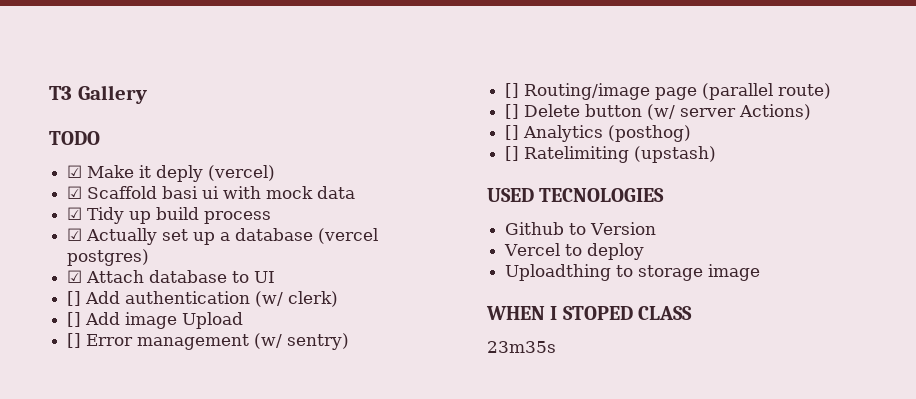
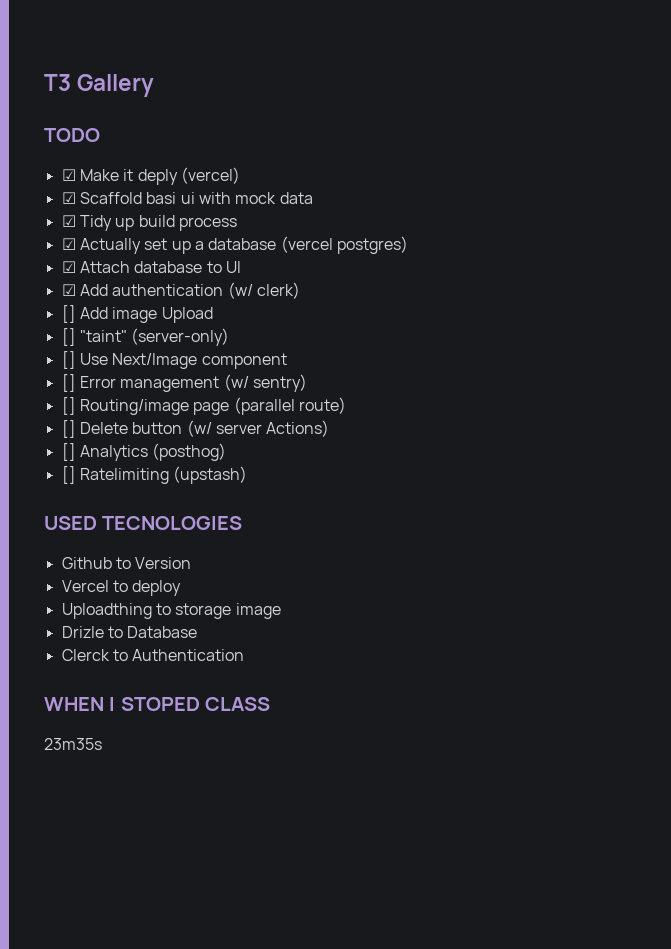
[67,291,82,306] [] -> [61,284,76,296] ☑
(244, 320) none -> [61,328,230,346] [61,351,287,369] // [] "taint" (server-only) // [] Use Next/Image component
(761, 272) none -> [61,626,198,638] [61,649,245,661] // Drizle to Database // Clerck to Authentication

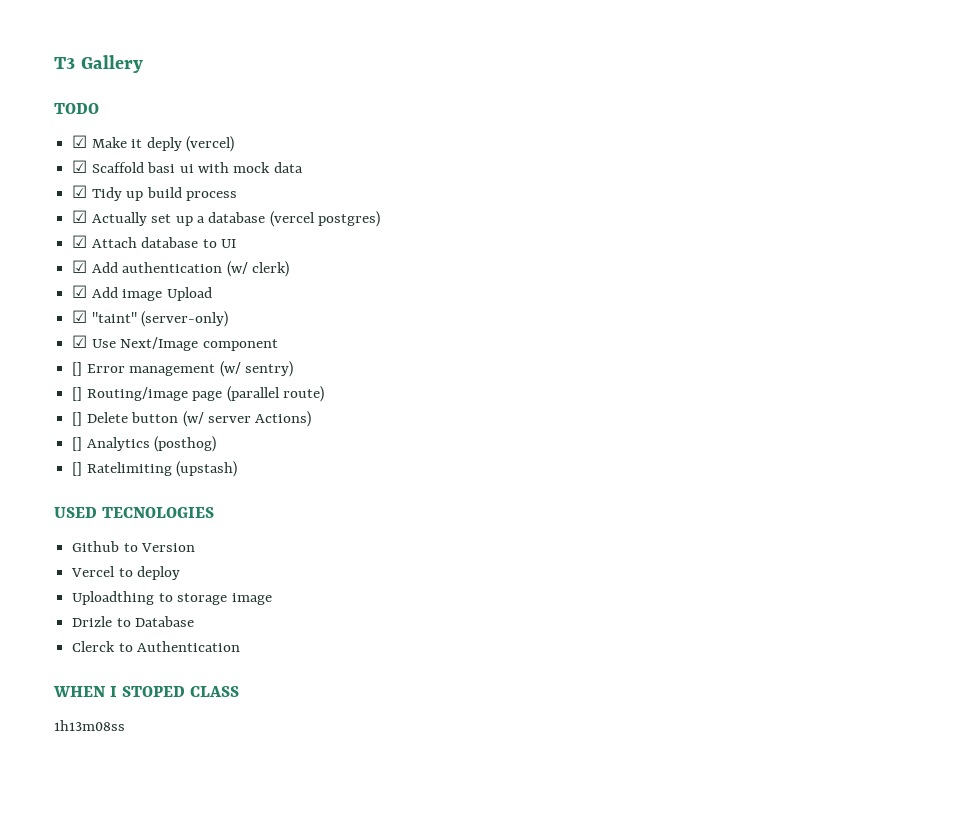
[61,305,76,323] [] -> [72,285,88,298] ☑
[61,328,76,346] [] -> [72,310,88,323] ☑
[61,351,76,369] [] -> [72,335,88,348] ☑
[44,738,102,750] 23m35s -> [54,720,125,731] 1h13m08ss

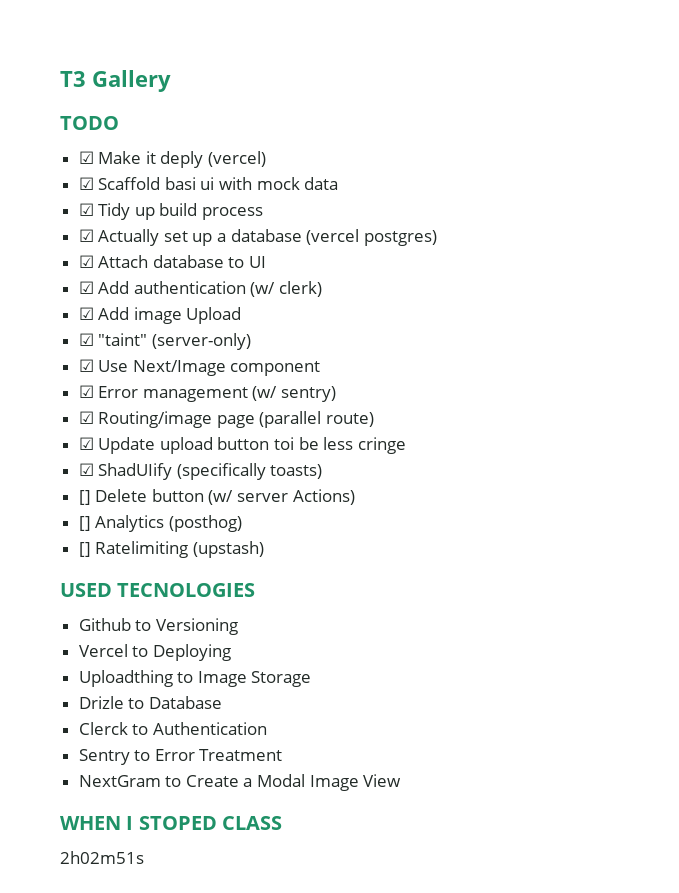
[72,362,83,376] [] -> [78,385,94,398] ☑
[72,387,83,401] [] -> [78,411,94,424] ☑
(324, 394) none -> [78,437,406,454] [78,463,323,480] // ☑ Update upload button toi be less cringe // ☑ ShadUIify (specifically toasts)
[141,543,196,552] Version -> [155,618,238,635] Versioning
[137,566,181,580] deploy -> [152,644,231,661] Deploying
[177,593,272,605] storage image -> [197,671,312,687] Image Storage
(241, 646) none -> [78,749,283,765] [78,774,402,791] // Sentry to Error Treatment // NextGram to Create a Modal Image View
[54,720,125,731] 1h13m08ss -> [60,851,144,864] 2h02m51s

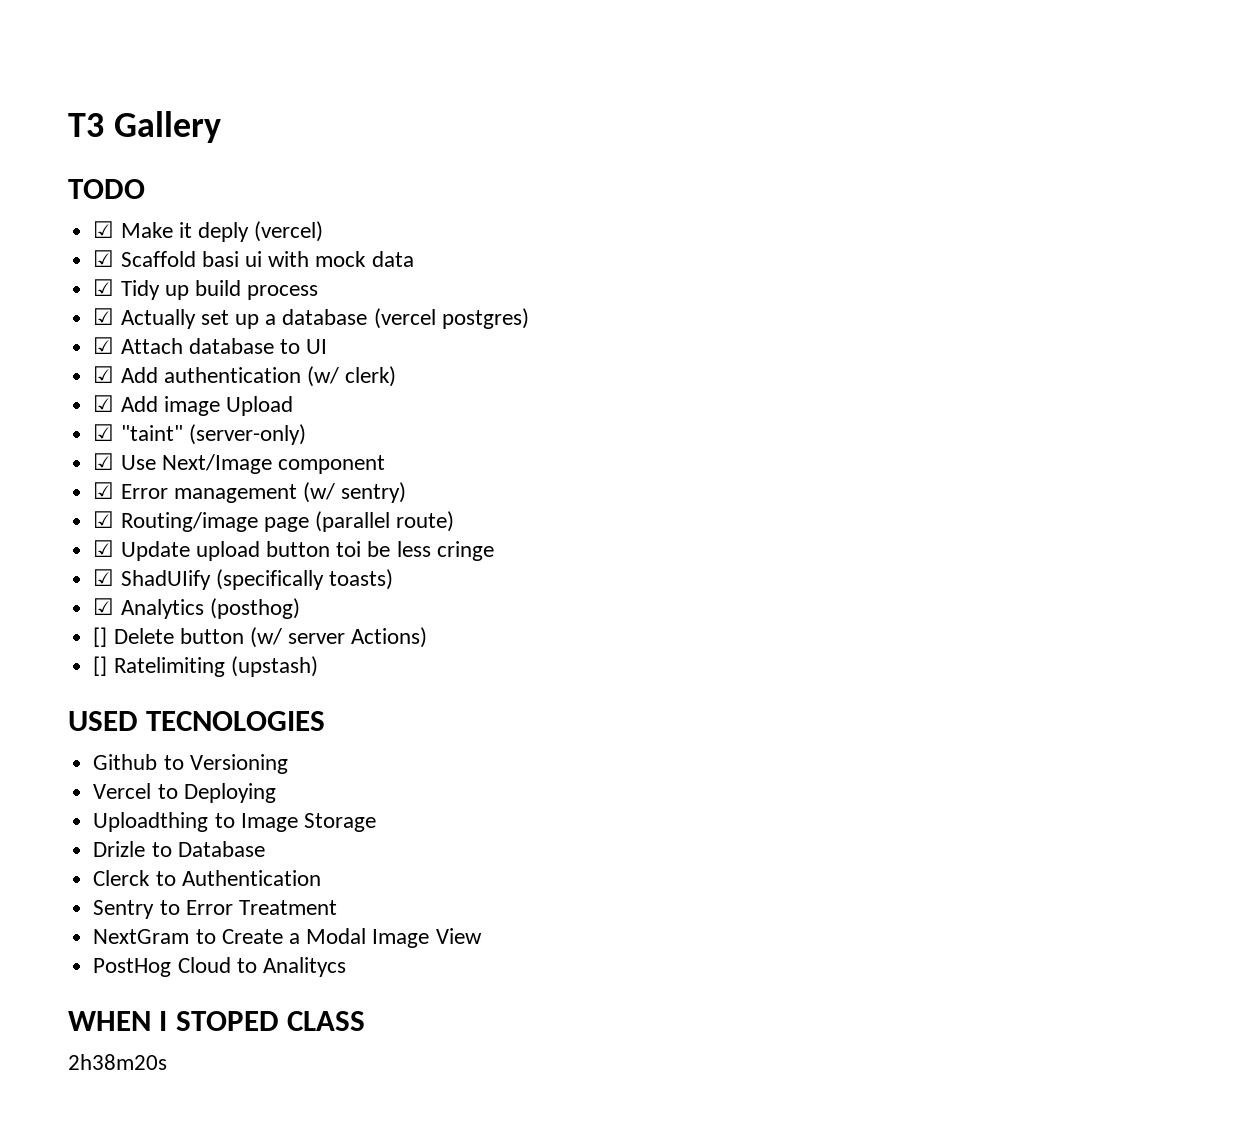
(323, 471) none -> [93,598,300,619] // ☑ Analytics (posthog)
[78,515,242,532] // [] Analytics (posthog) -> (428, 637) none
(402, 780) none -> [93,957,346,977] // PostHog Cloud to Analitycs
[60,851,144,864] 2h02m51s -> [68,1054,167,1070] 2h38m20s

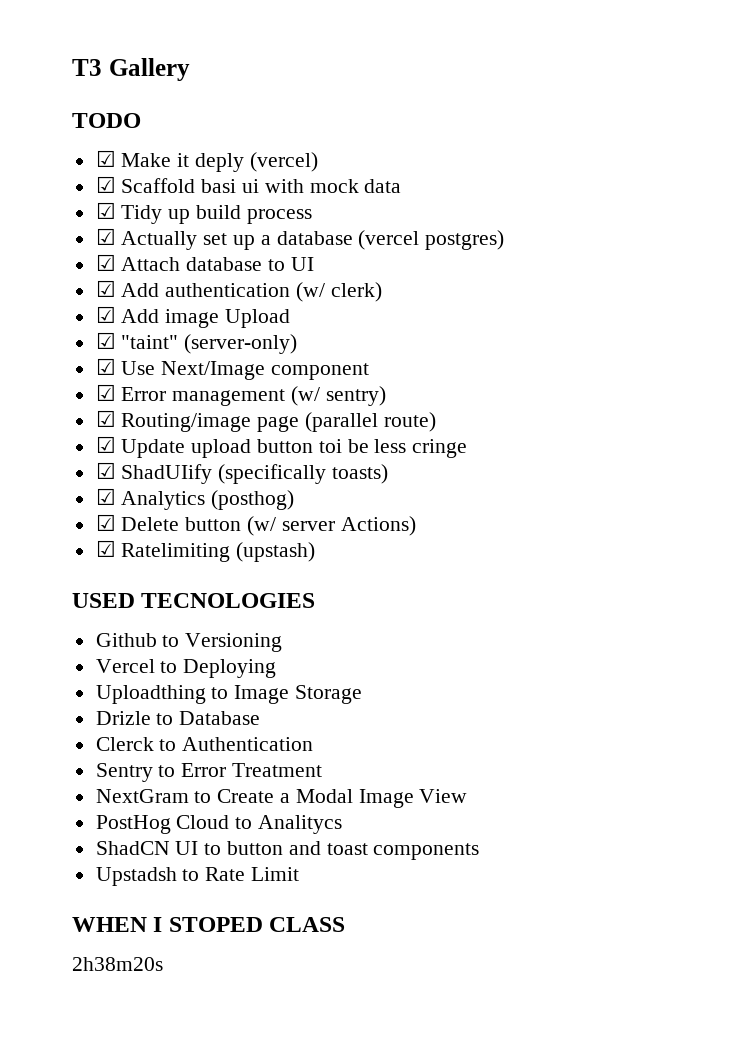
[93,627,108,647] [] -> [95,514,116,531] ☑
[93,656,108,676] [] -> [95,540,116,557] ☑
(346, 967) none -> [95,841,480,860] [95,867,300,886] // ShadCN UI to button and toast components // Upstadsh to Rate Limit

